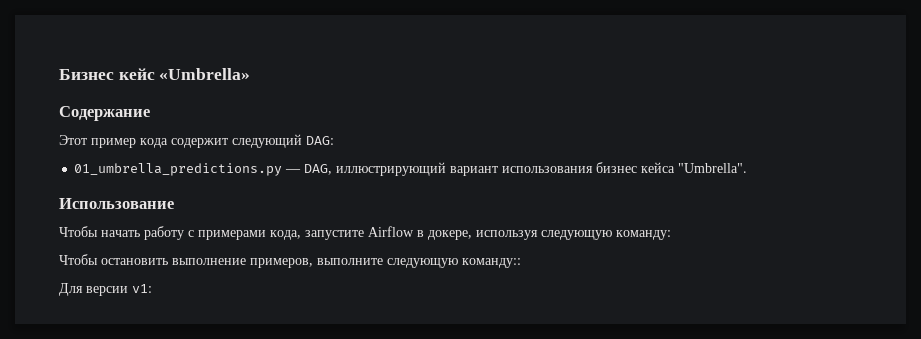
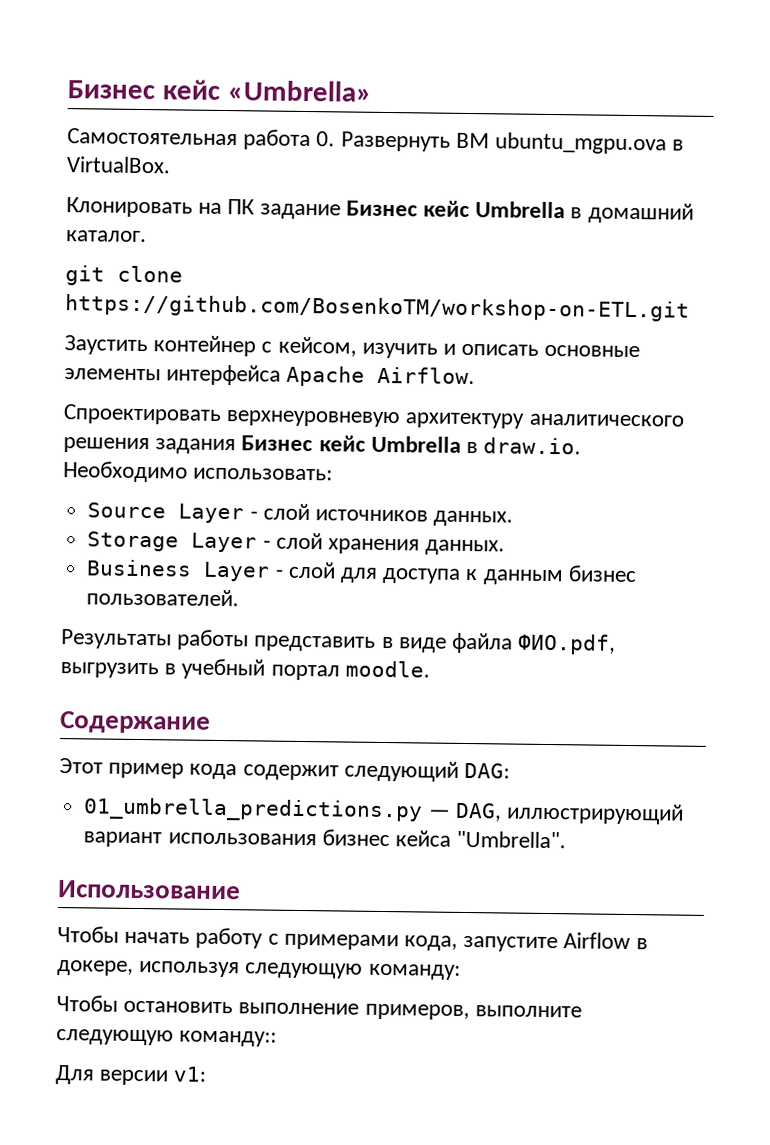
(251, 74) none -> [67,128,685,155] [66,156,171,174] [66,197,694,224] [66,230,147,243] [65,265,183,286] [65,294,690,322] [64,335,641,359] [64,364,476,387] [63,404,684,429] [63,435,582,455] [63,461,334,483] [87,502,514,527] [87,531,506,556] [86,559,637,586] [86,588,240,607] [61,629,617,655] [60,658,430,681] // Самостоятельная работа 0. Развернуть ВМ ubuntu_mgpu.ova в VirtualBox. // Клонировать на ПК задание Бизнес кейс Umbrella в домашний каталог. // git clone https://github.com/BosenkoTM/workshop-on-ETL.git // Заустить контейнер с кейсом, изучить и описать основные элементы интерфейса Apache Airflow. // Спроектировать верхнеуровневую архитектуру аналитического решения задания Бизнес кейс Umbrella в draw.io. Необходимо использовать: // Source Layer - слой источников данных. // Storage Layer - слой хранения данных. // Business Layer - слой для доступа к данным бизнес пользователей. // Результаты работы представить в виде файла ФИО.pdf, выгрузить в учебный портал moodle.

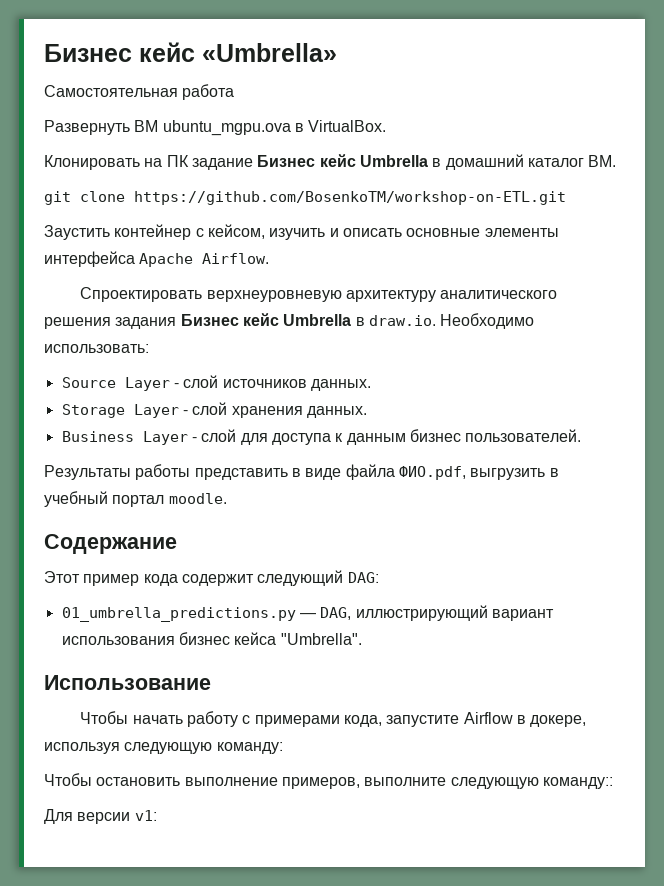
[316,131,336,147] 0. -> (235, 92) //
[66,230,147,243] каталог. -> [527,155,617,167] каталог ВМ.

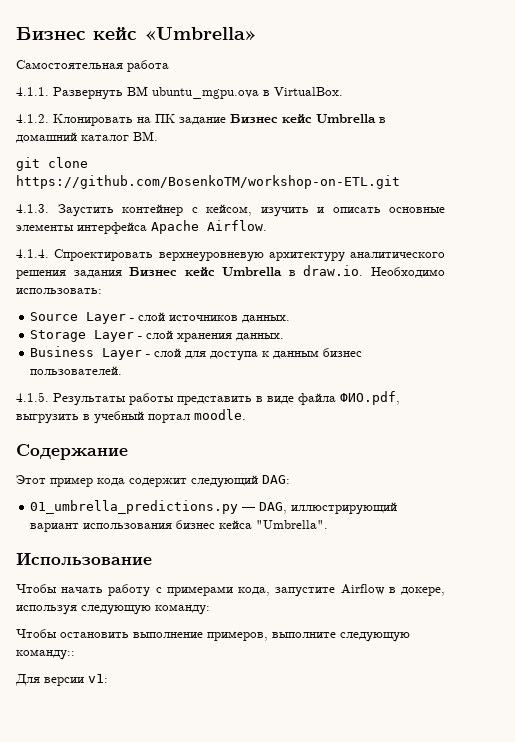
(235, 92) none -> [16,87,49,96] 4.1.1.
(387, 126) none -> [16,114,49,123] 4.1.2.
(566, 198) none -> [16,204,49,213] 4.1.3.
(270, 258) none -> [16,249,49,258] 4.1.4.
(582, 435) none -> [16,392,49,402] 4.1.5.

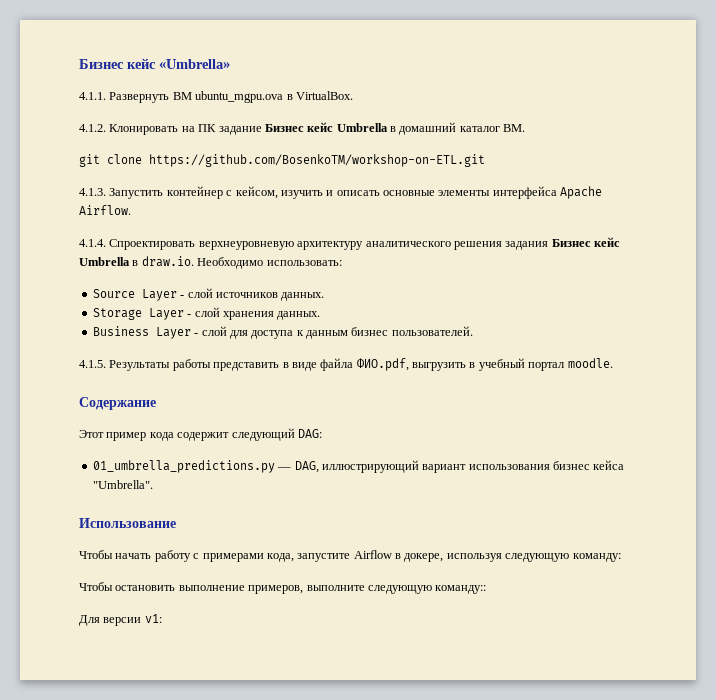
[16,60,169,72] // Самостоятельная работа -> (230, 64) none
[57,204,114,217] Заустить -> [109,188,164,199] Запустить

